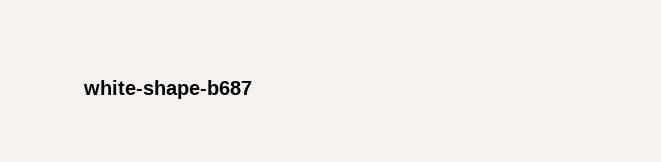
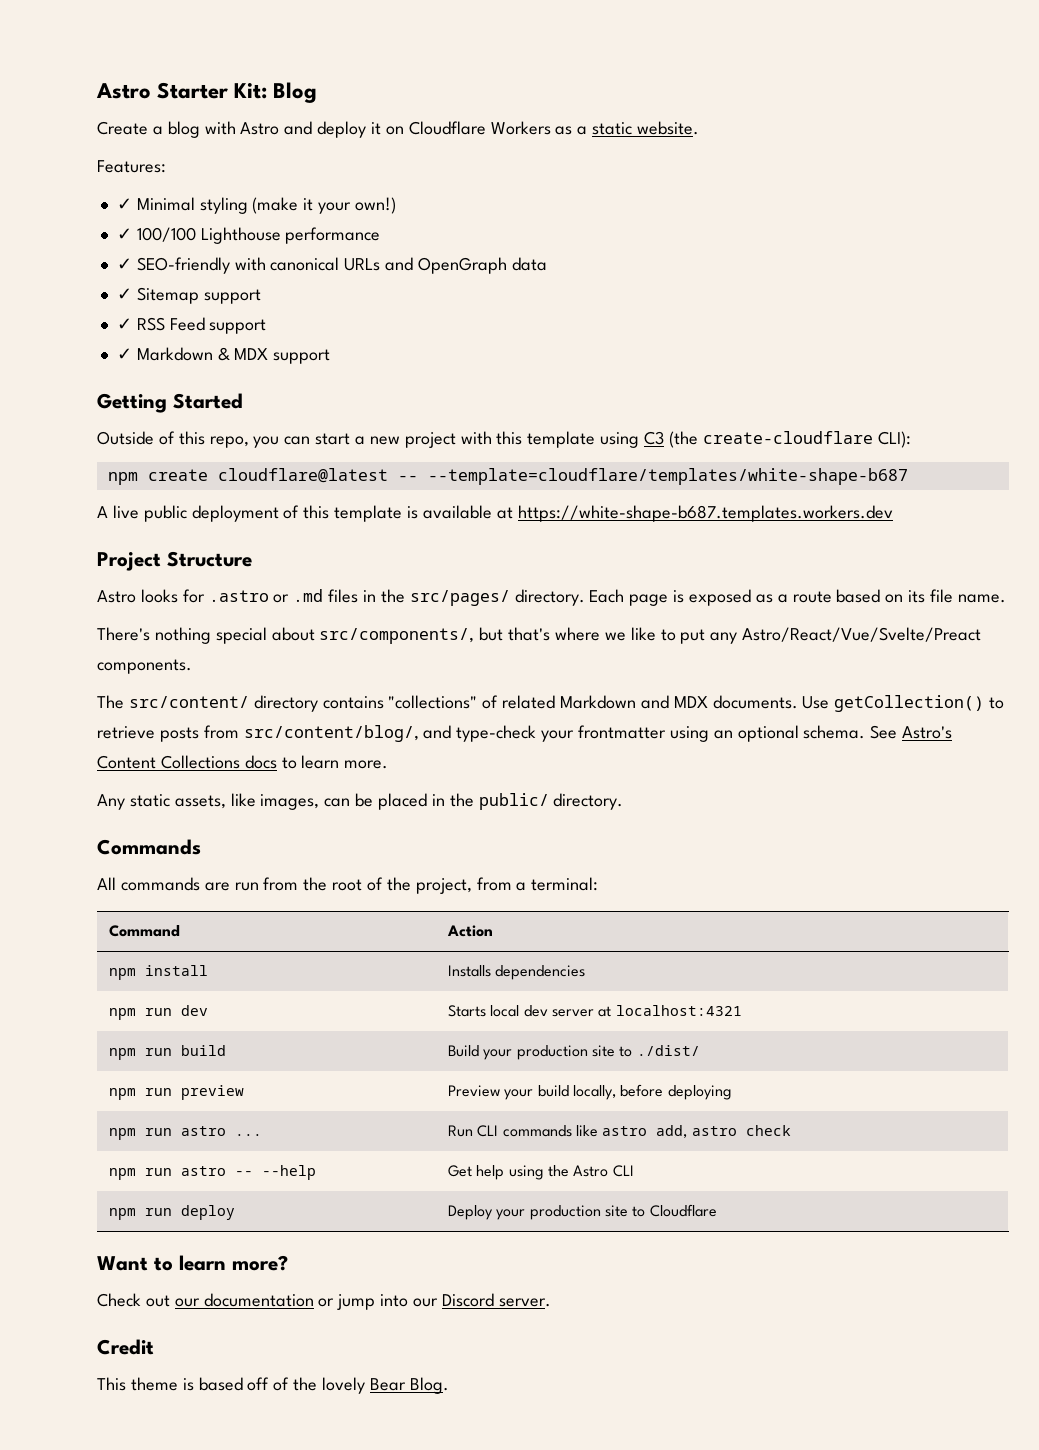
[83,80,252,99] white-shape-b687 -> [96,82,318,103] [97,121,700,138] [97,160,166,173] [116,197,396,214] [116,227,381,244] [116,257,547,274] [116,287,261,304] [116,317,267,334] [116,347,331,364] [97,393,243,413] [97,431,911,448] [107,468,908,485] [97,505,893,522] [97,551,252,571] [97,589,1006,606] [97,627,982,644] [97,659,192,674] [97,695,1005,712] [97,725,953,742] [97,755,389,769] [97,793,624,810] [97,839,201,855] [97,877,599,894] [109,925,181,937] [447,925,494,937] [109,965,209,980] [448,965,586,980] [109,1005,209,1020] [448,1005,742,1017] [109,1045,227,1060] [448,1045,700,1060] [109,1085,245,1100] [448,1084,732,1100] [109,1126,263,1140] [448,1125,791,1138] [109,1165,317,1180] [448,1165,634,1180] [109,1205,236,1220] [448,1204,717,1220] [97,1255,288,1271] [97,1293,551,1310] [97,1339,154,1355] [97,1377,449,1394] Astro Starter Kit: Blog // Create a blog with Astro and deploy it on Cloudflare Workers as a static website. // Features: // ✓ Minimal styling (make it your own!) // ✓ 100/100 Lighthouse performance // ✓ SEO-friendly with canonical URLs and OpenGraph data // ✓ Sitemap support // ✓ RSS Feed support // ✓ Markdown & MDX support // Getting Started // Outside of this repo, you can start a new project with this template using C3 (the create-cloudflare CLI): // npm create cloudflare@latest -- --template=cloudflare/templates/white-shape-b687 // A live public deployment of this template is available at https://white-shape-b687.templates.workers.dev // Project Structure // Astro looks for .astro or .md files in the src/pages/ directory. Each page is exposed as a route based on its file name. // There's nothing special about src/components/, but that's where we like to put any Astro/React/Vue/Svelte/Preact components. // The src/content/ directory contains "collections" of related Markdown and MDX documents. Use getCollection() to retrieve posts from src/content/blog/, and type-check your frontmatter using an optional schema. See Astro's Content Collections docs to learn more. // Any static assets, like images, can be placed in the public/ directory. // Commands // All commands are run from the root of the project, from a terminal: // Command | Action // npm install | Installs dependencies // npm run dev | Starts local dev server at localhost:4321 // npm run build | Build your production site to ./dist/ // npm run preview | Preview your build locally, before deploying // npm run astro ... | Run CLI commands like astro add, astro check // npm run astro -- --help | Get help using the Astro CLI // npm run deploy | Deploy your production site to Cloudflare // Want to learn more? // Check out our documentation or jump into our Discord server. // Credit // This theme is based off of the lovely Bear Blog.

